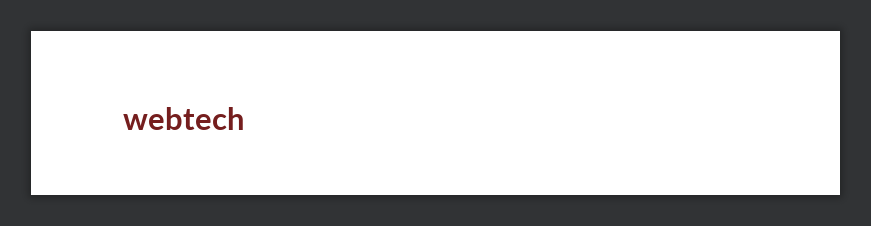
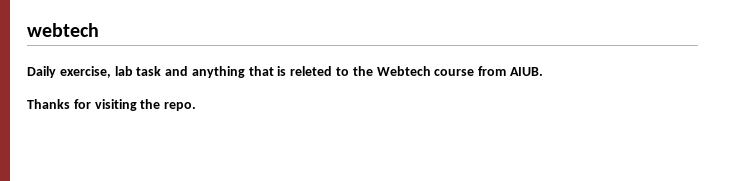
(244, 118) none -> [27,66,543,78] [27,99,197,111] // Daily exercise, lab task and anything that is releted to the Webtech course from AIUB. // Thanks for visiting the repo.

